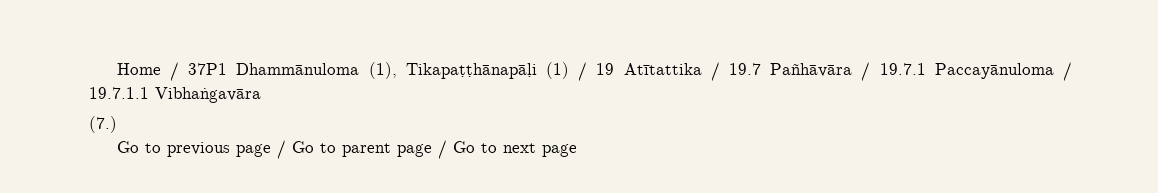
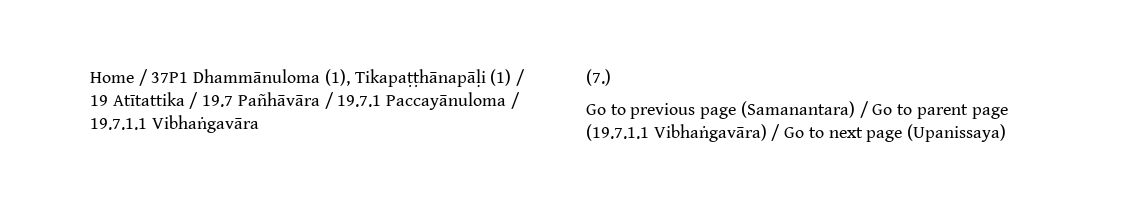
(271, 150) none -> [740,101,855,118] (Samanantara)
(432, 150) none -> [586,124,767,142] (19.7.1.1 Vibhaṅgavāra)
(577, 150) none -> [907,124,1007,142] (Upanissaya)

